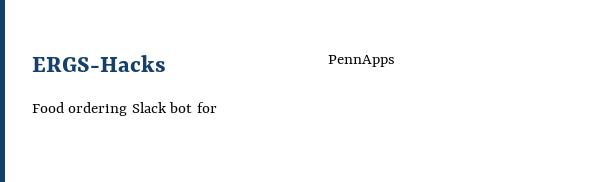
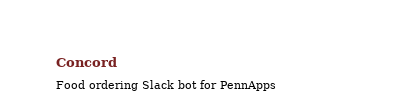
[32,55,166,72] ERGS-Hacks -> [56,57,117,67] Concord

